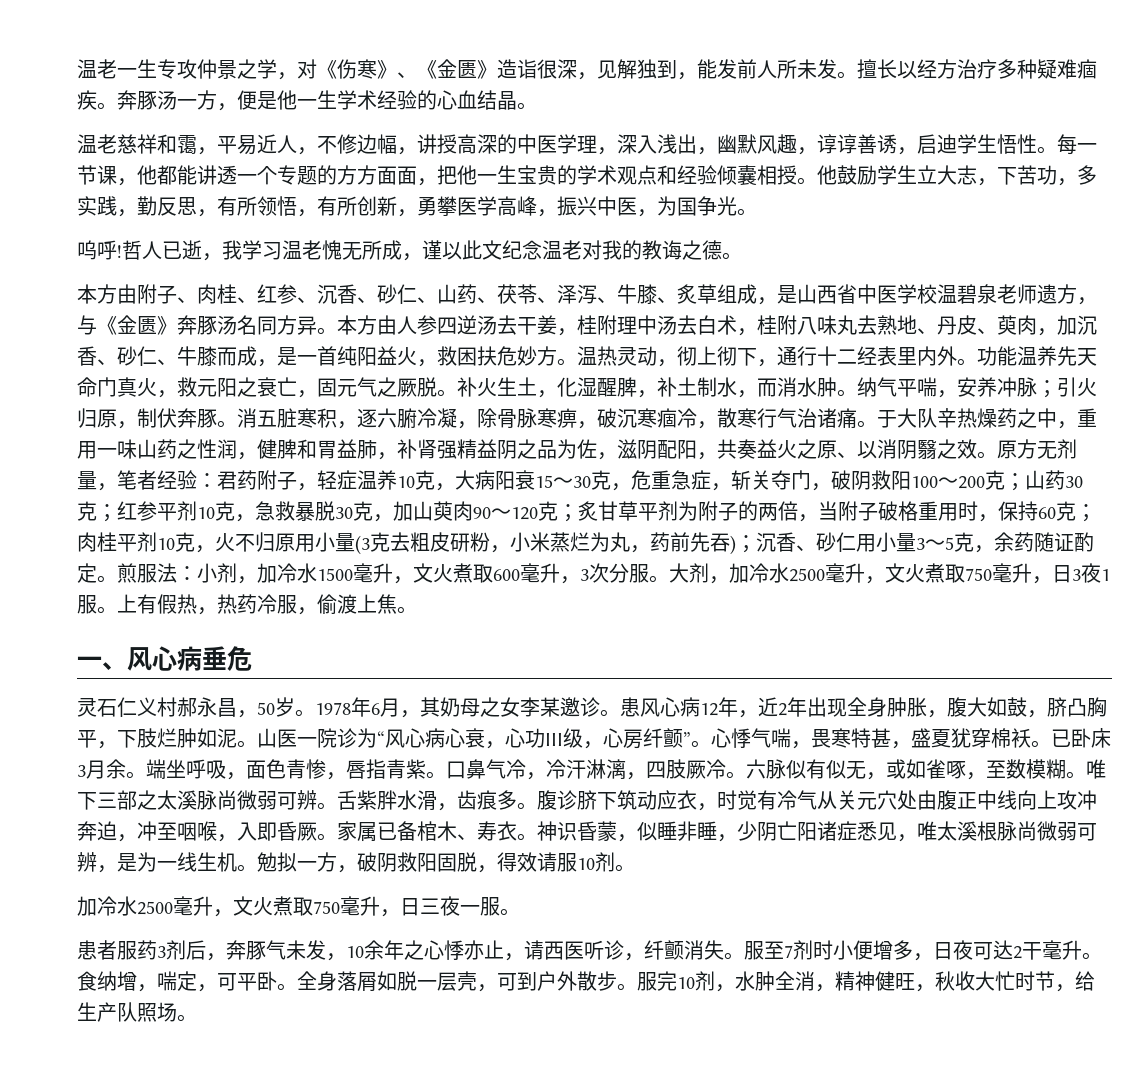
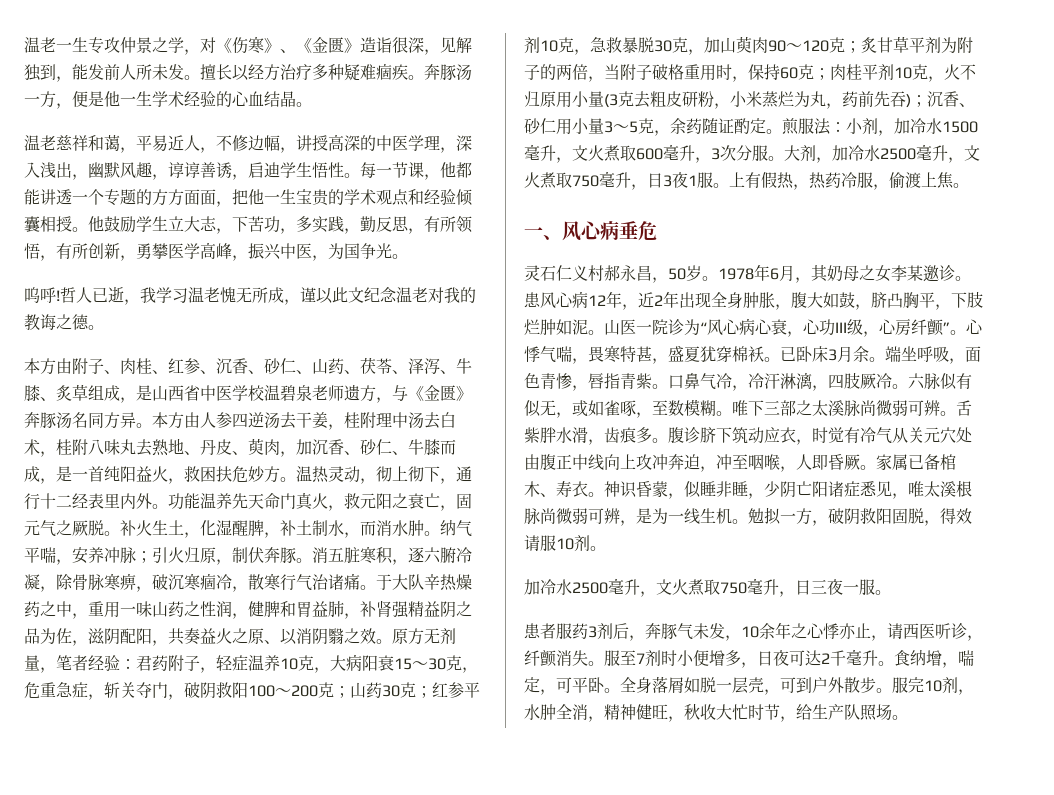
[177,135,197,154] 霭 -> [104,134,120,152] 蔼
[237,822,257,841] 入 -> [796,454,812,470] 人
[1022,942,1042,960] 干 -> [830,650,846,666] 千

